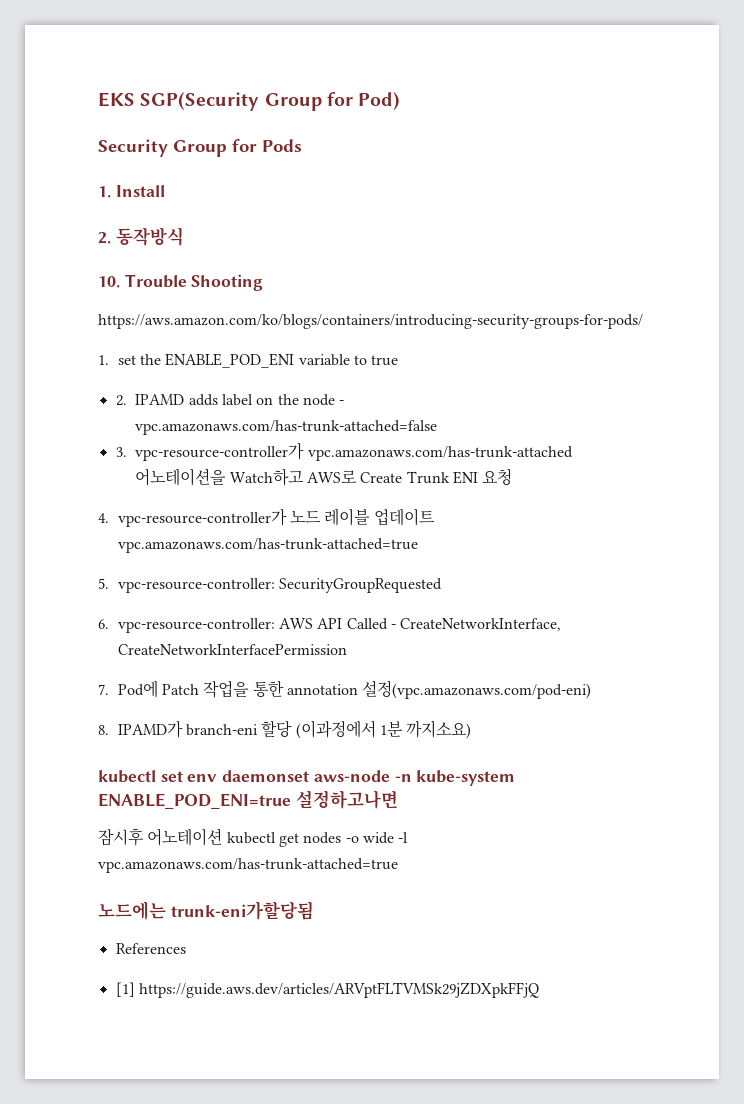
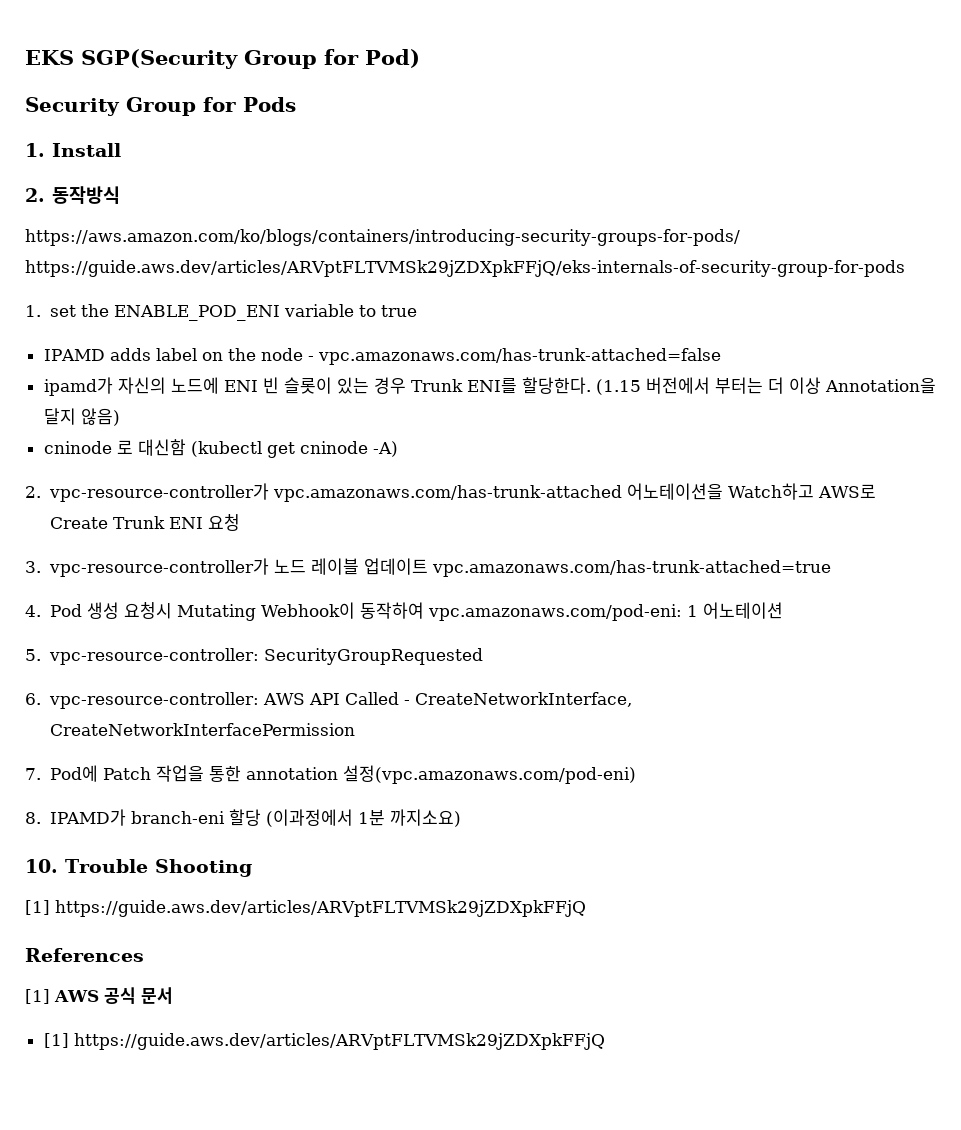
[98,274,264,291] // 10. Trouble Shooting -> (120, 195) none
(643, 321) none -> [25,260,905,277] https://guide.aws.dev/articles/ARVptFLTVMSk29jZDXpkFFjQ/eks-internals-of-security-group-for-pods
[115,395,127,406] 2. -> (417, 311) none
[115,447,127,457] 3. -> [43,377,936,396] [43,408,120,426] [43,439,398,458] [25,486,41,498] ipamd가 자신의 노드에 ENI 빈 슬롯이 있는 경우 Trunk ENI를 할당한다. (1.15 버전에서 부터는 더 이상 Annotation을 달지 않음) // cninode 로 대신함 (kubectl get cninode -A) // 2.
[98,513,109,523] 4. -> [25,561,41,573] 3.
(418, 545) none -> [25,602,784,621] // 4. Pod 생성 요청시 Mutating Webhook이 동작하여 vpc.amazonaws.com/pod-eni: 1 어노테이션
[98,770,516,786] [98,790,398,809] [98,828,409,847] [98,858,398,873] [98,901,314,920] [115,943,186,954] kubectl set env daemonset aws-node -n kube-system ENABLE_POD_ENI=true 설정하고나면 // 잠시후 어노테이션 kubectl get nodes -o wide -l vpc.amazonaws.com/has-trunk-attached=true // 노드에는 trunk-eni가할당됨 // References -> [25,859,252,877] [25,900,586,917] [25,948,144,962] [25,987,173,1004] 10. Trouble Shooting // [1] https://guide.aws.dev/articles/ARVptFLTVMSk29jZDXpkFFjQ // References // [1] AWS 공식 문서

